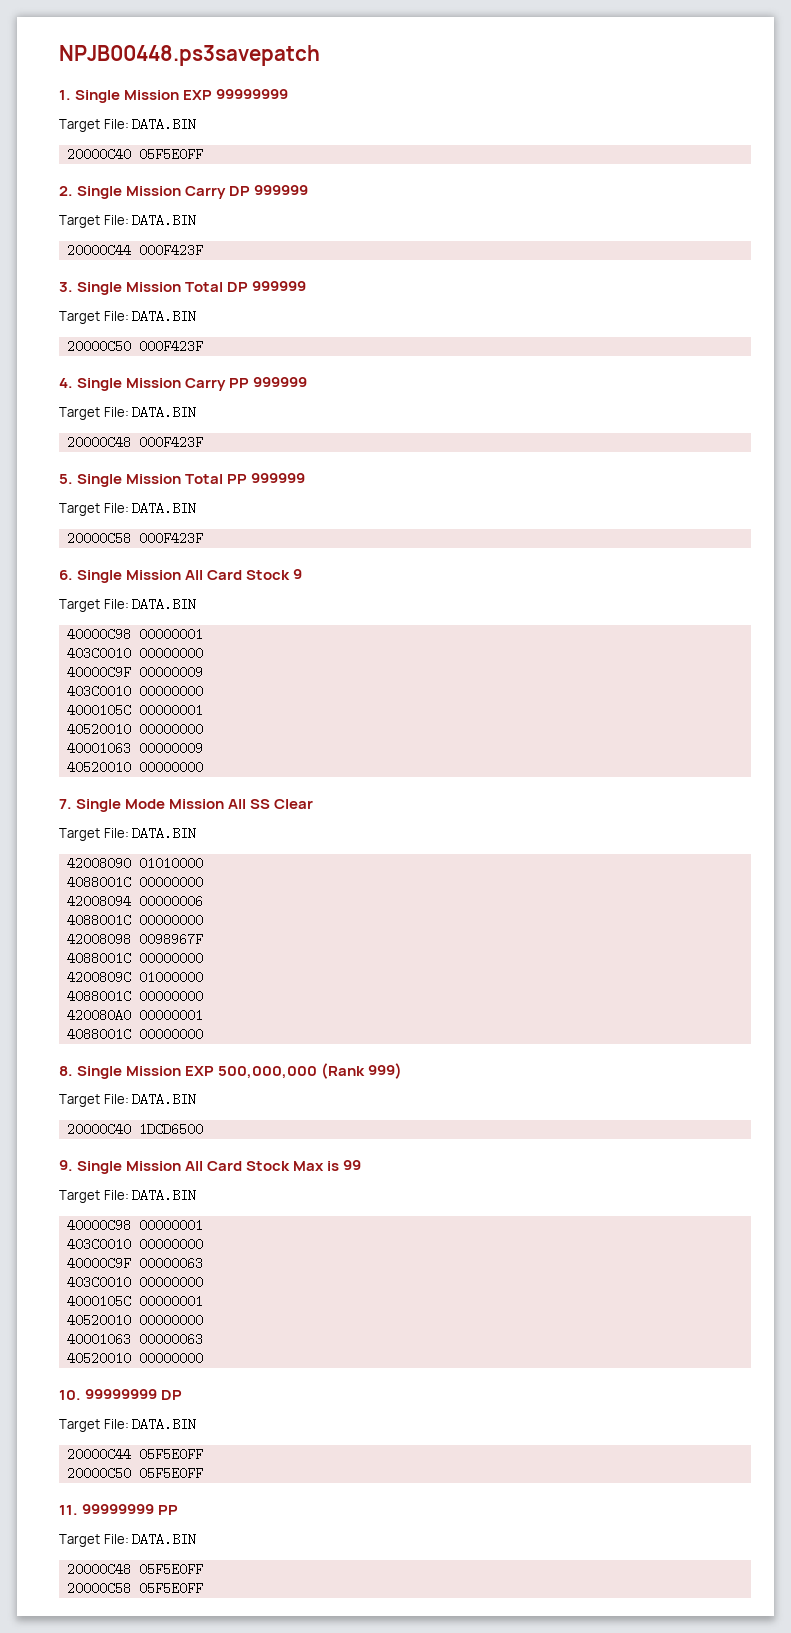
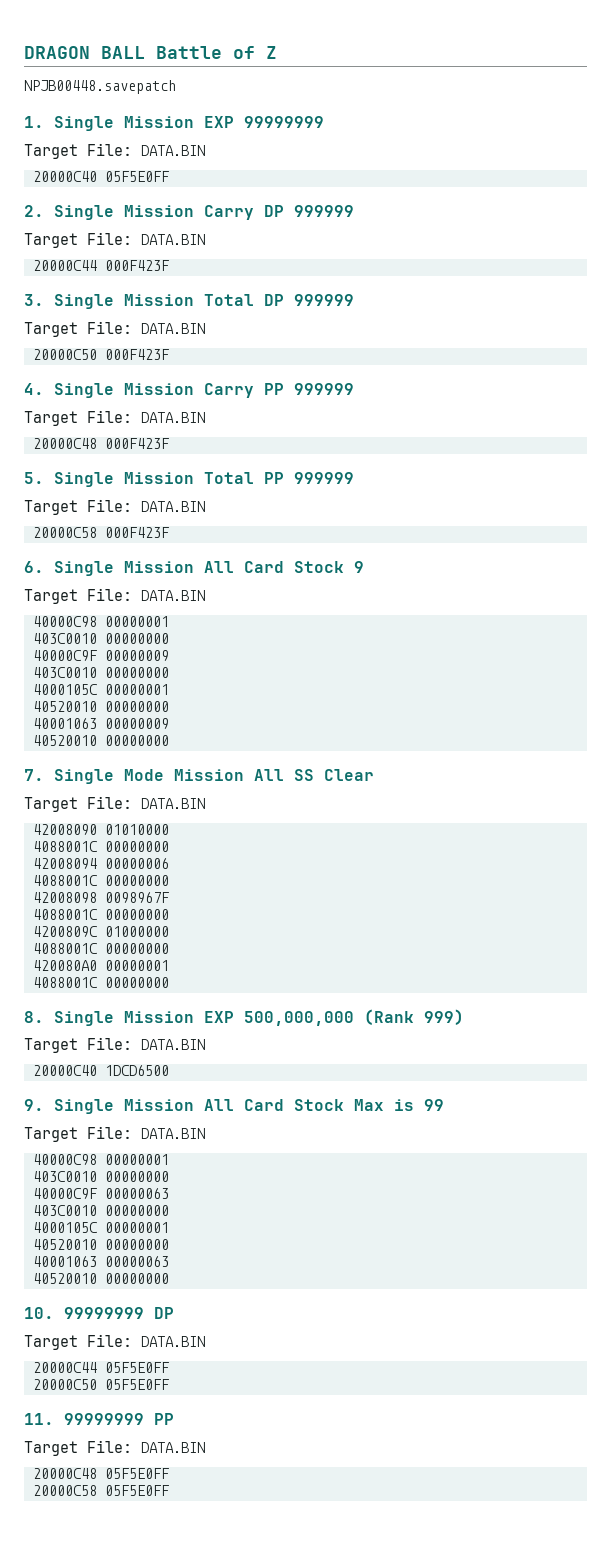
[59,45,320,66] NPJB00448.ps3savepatch -> [24,46,277,59] [24,80,176,94] DRAGON BALL Battle of Z // NPJB00448.savepatch

